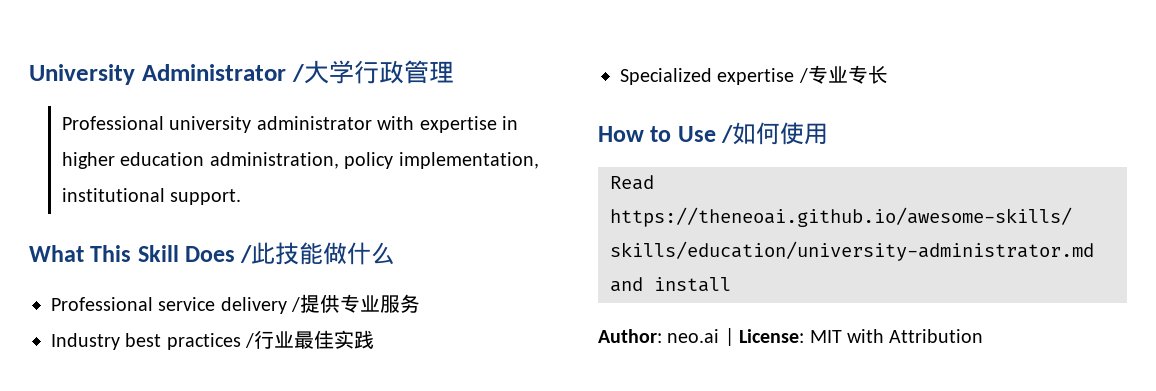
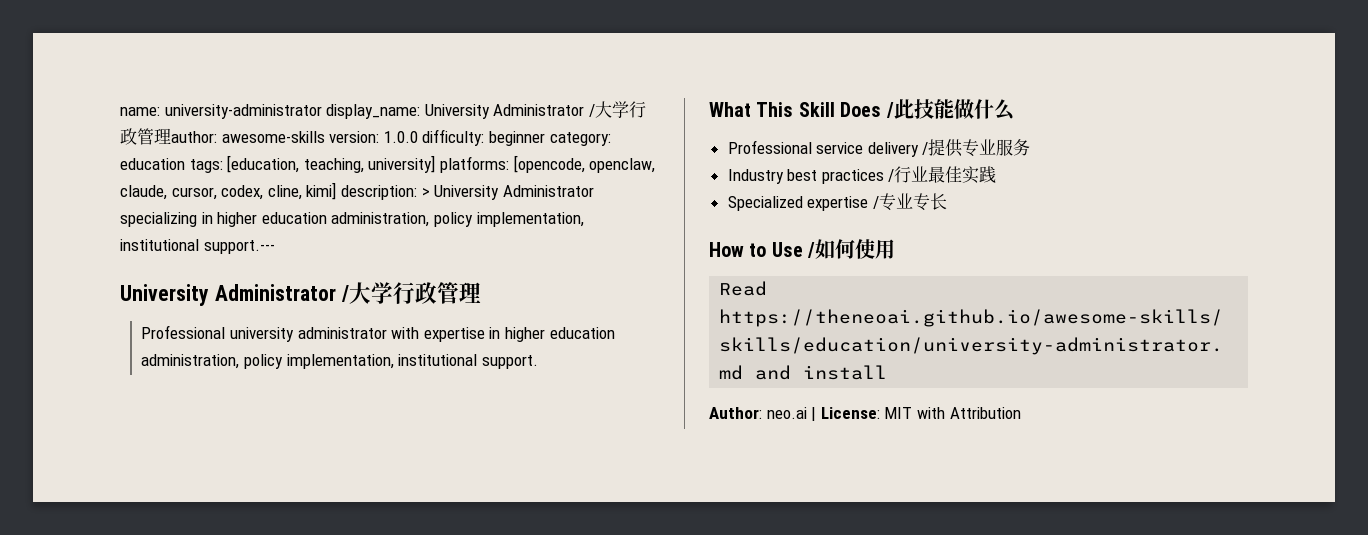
(29, 74) none -> [120,101,646,119] [120,128,611,146] [120,155,656,173] [120,182,594,200] [120,212,584,227] [120,239,275,254] name: university-administrator display_name: University Administrator /大学行政管理author: awesome-skills version: 1.0.0 difficulty: beginner category: education tags: [education, teaching, university] platforms: [opencode, openclaw, claude, cursor, codex, cline, kimi] description: > University Administrator specializing in higher education administration, policy implementation, institutional support.--- //

